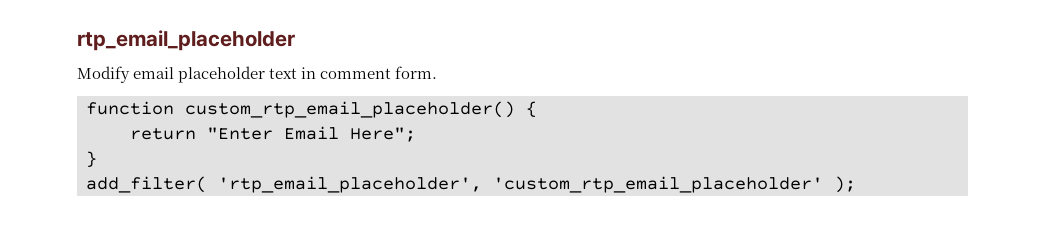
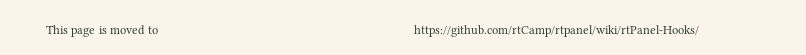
[77,30,295,51] [77,66,438,83] [86,101,537,118] [130,126,416,142] [86,151,97,168] [86,176,856,193] rtp_email_placeholder // Modify email placeholder text in comment form. // function custom_rtp_email_placeholder() { // return "Enter Email Here"; // } // add_filter( 'rtp_email_placeholder', 'custom_rtp_email_placeholder' ); -> [46,25,699,37] This page is moved to https://github.com/rtCamp/rtpanel/wiki/rtPanel-Hooks/

